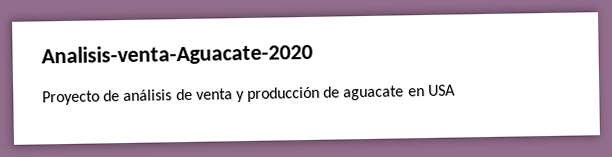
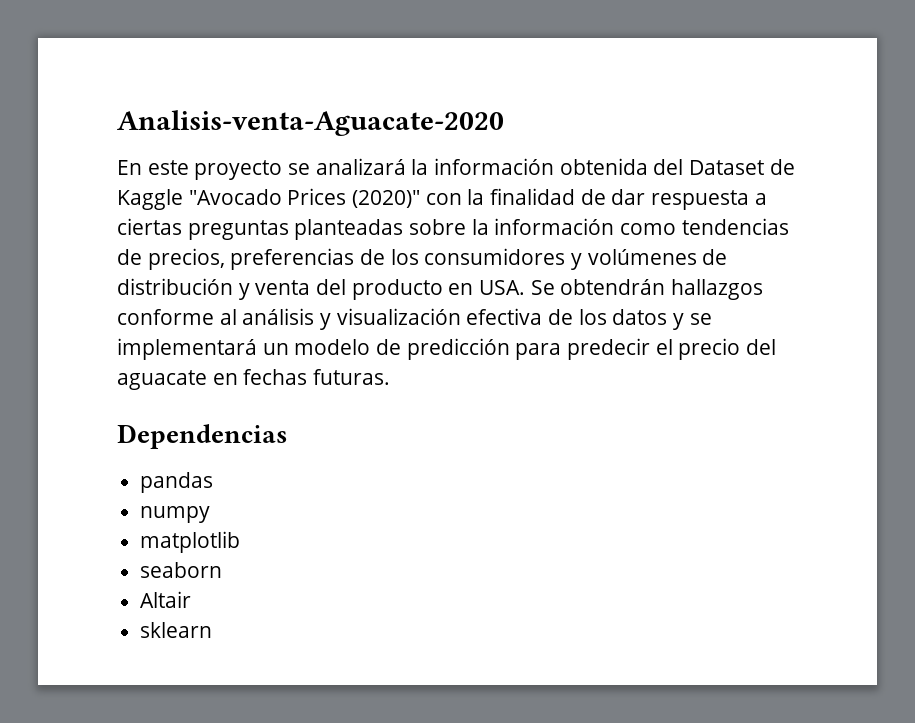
[42,84,456,106] Proyecto de análisis de venta y producción de aguacate en USA -> [117,158,795,180] [117,188,767,210] [117,218,789,240] [117,248,728,270] [117,278,764,300] [117,308,712,330] [117,338,777,360] [117,369,391,390] [117,424,288,449] [140,472,214,493] [140,506,211,523] [140,531,241,553] [140,562,223,578] [140,591,192,608] [140,622,213,638] En este proyecto se analizará la información obtenida del Dataset de Kaggle "Avocado Prices (2020)" con la finalidad de dar respuesta a ciertas preguntas planteadas sobre la información como tendencias de precios, preferencias de los consumidores y volúmenes de distribución y venta del producto en USA. Se obtendrán hallazgos conforme al análisis y visualización efectiva de los datos y se implementará un modelo de predicción para predecir el precio del aguacate en fechas futuras. // Dependencias // pandas // numpy // matplotlib // seaborn // Altair // sklearn

